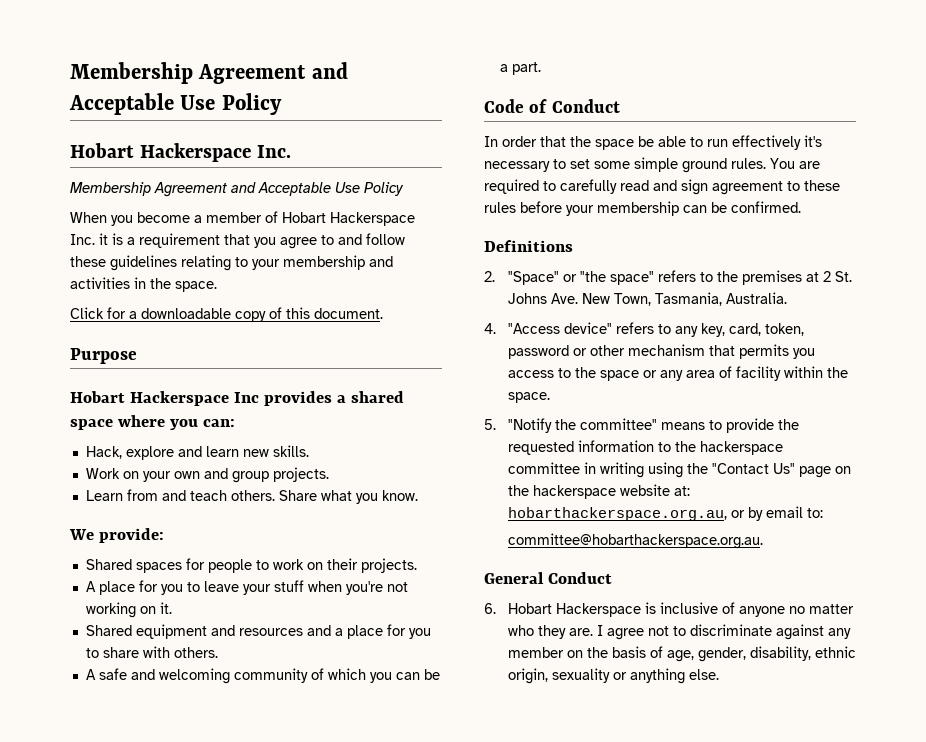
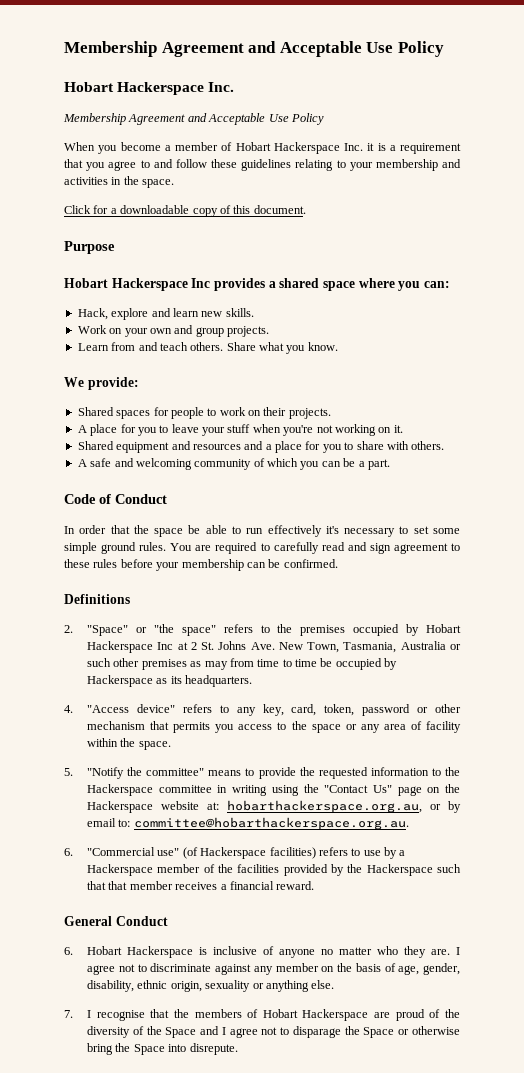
(802, 277) none -> [353,624,462,636] [87,641,174,653] occupied by Hobart Hackerspace Inc
[725,292,787,304] Australia. -> [400,641,461,650] [87,658,398,670] [87,675,253,687] Australia or such other premises as may from time to time be occupied by Hackerspace as its headquarters.
[699,441,783,455] hackerspace -> [87,784,154,796] Hackerspace
[532,485,616,499] hackerspace -> [87,801,154,813] Hackerspace
[507,533,763,549] // committee@hobarthackerspace.org.au. -> [133,817,409,830] [64,847,406,859] [87,864,461,876] [87,881,315,890] committee@hobarthackerspace.org.au. // 6. "Commercial use" (of Hackerspace facilities) refers to use by a Hackerspace member of the facilities provided by the Hackerspace such that that member receives a financial reward.
(719, 674) none -> [64,1009,460,1021] [87,1026,461,1038] [87,1043,238,1055] // 7. I recognise that the members of Hobart Hackerspace are proud of the diversity of the Space and I agree not to disparage the Space or otherwise bring the Space into disrepute.

